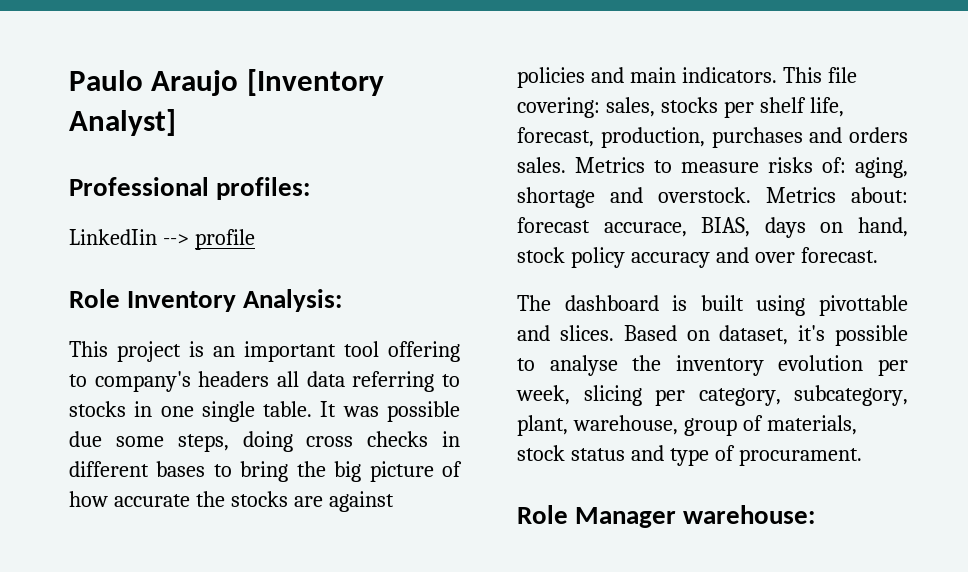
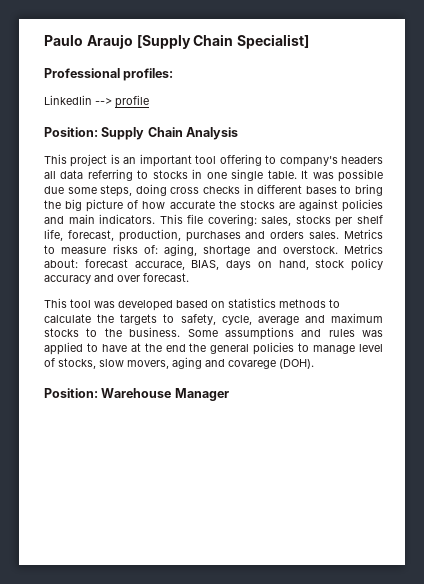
[246,69,384,96] [69,109,176,136] [Inventory Analyst] -> [136,34,310,49] [Supply Chain Specialist]
[69,289,343,312] Role Inventory Analysis: -> [44,127,239,140] Position: Supply Chain Analysis
[517,295,908,316] [517,325,908,346] [517,355,908,376] [516,385,908,406] [517,415,857,436] [517,445,862,466] [517,505,816,528] The dashboard is built using pivottable and slices. Based on dataset, it's possible to analyse the inventory evolution per week, slicing per category, subcategory, plant, warehouse, group of materials, stock status and type of procurament. // Role Manager warehouse: -> [44,298,340,311] [44,313,383,325] [44,327,383,340] [44,342,383,355] [44,357,314,369] [44,388,229,401] This tool was developed based on statistics methods to calculate the targets to safety, cycle, average and maximum stocks to the business. Some assumptions and rules was applied to have at the end the general policies to manage level of stocks, slow movers, aging and covarege (DOH). // Position: Warehouse Manager

